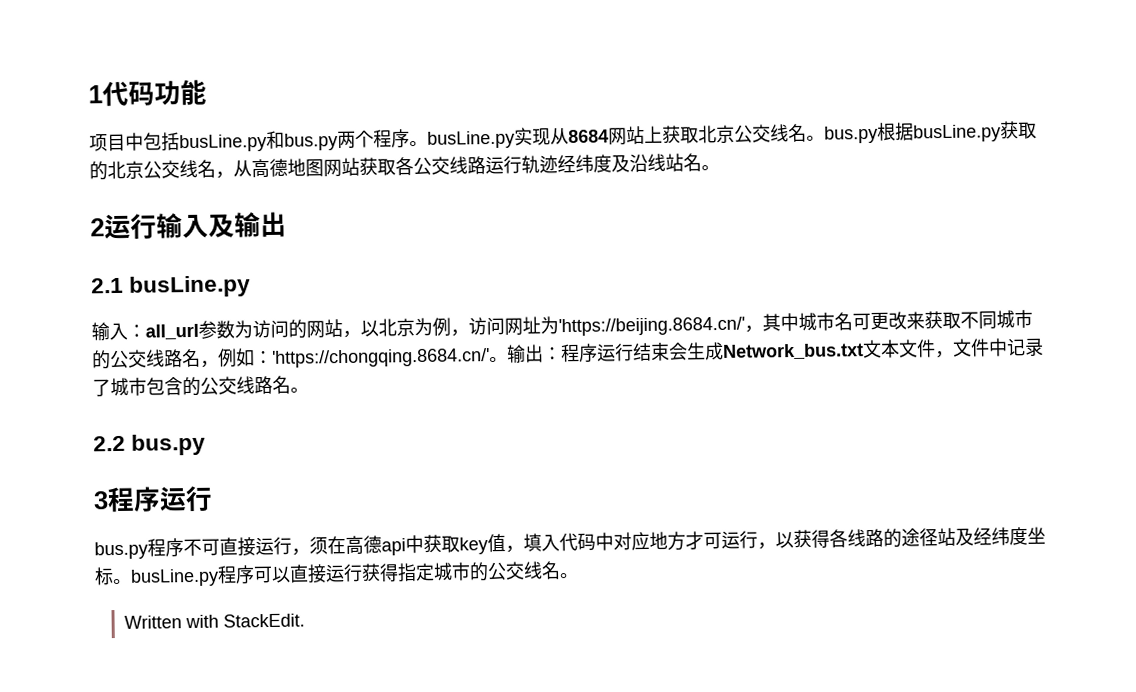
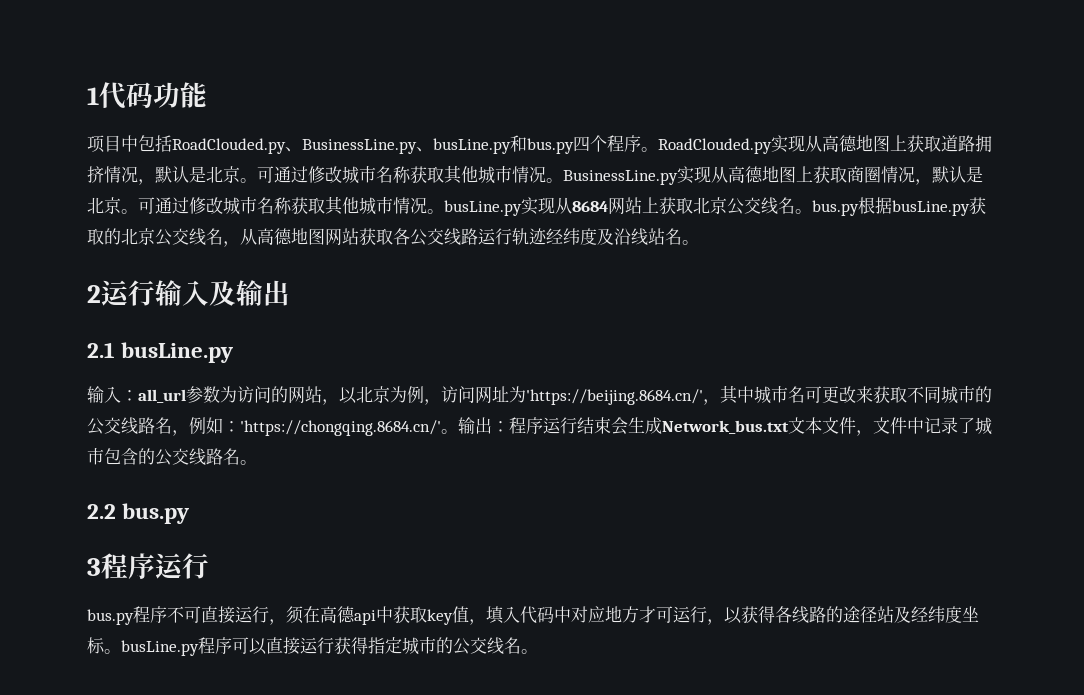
(180, 141) none -> [172,138,433,154] RoadClouded.py、BusinessLine.py、
[337,130,356,149] 两 -> [573,136,590,152] 四
(428, 143) none -> [658,135,992,154] [87,165,983,185] [87,196,444,215] RoadClouded.py实现从高德地图上获取道路拥挤情况，默认是北京。可通过修改城市名称获取其他城市情况。BusinessLine.py实现从高德地图上获取商圈情况，默认是北京。可通过修改城市名称获取其他城市情况。
[123,613,305,629] // Written with StackEdit. -> (538, 651) none

